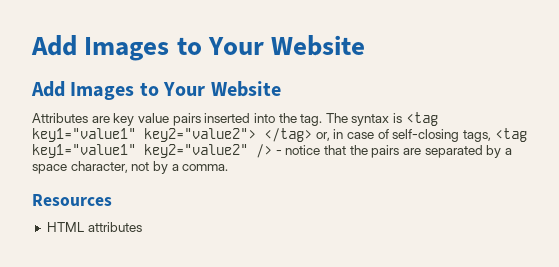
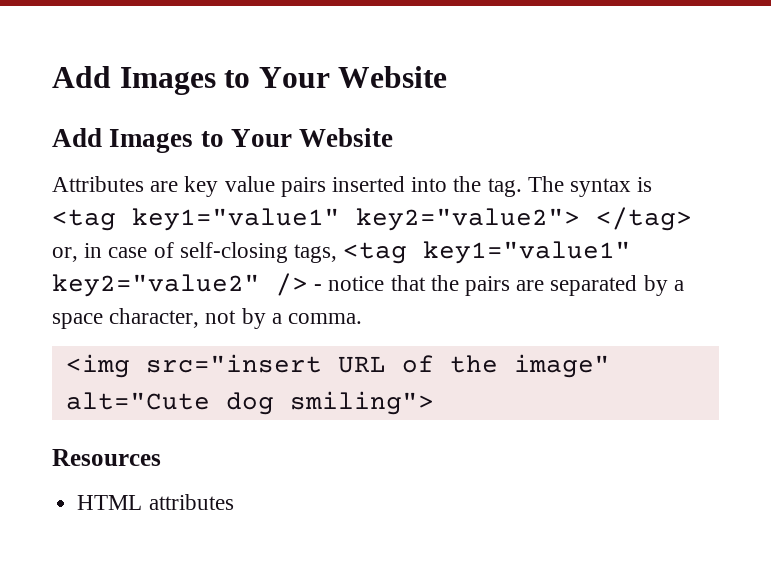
(229, 167) none -> [65,354,610,378] [65,391,434,415] // <img src="insert URL of the image" alt="Cute dog smiling">

